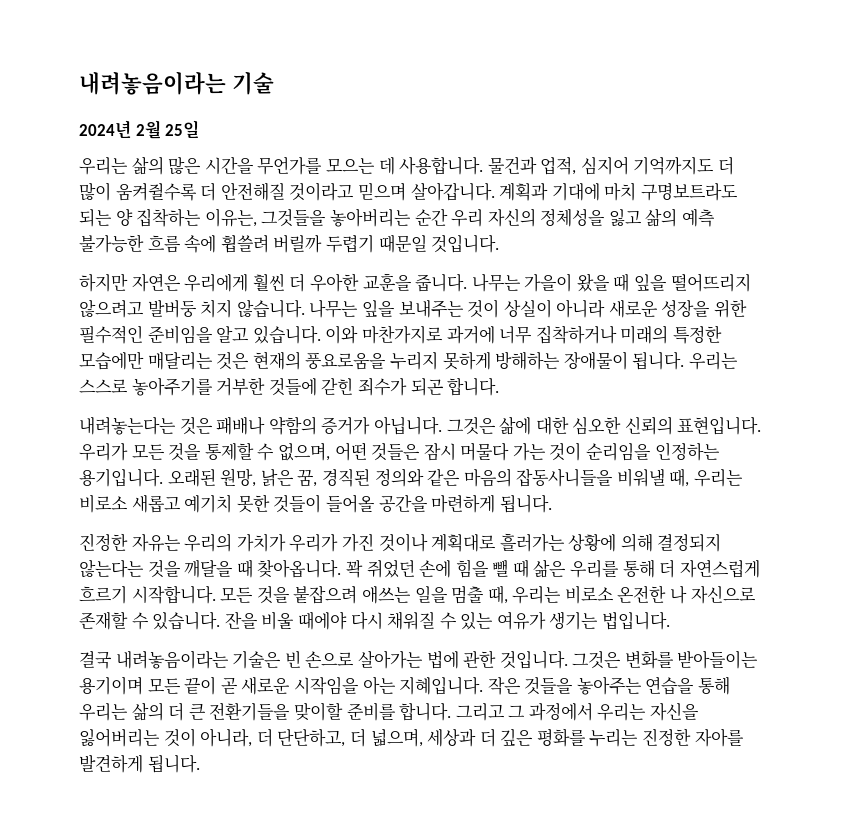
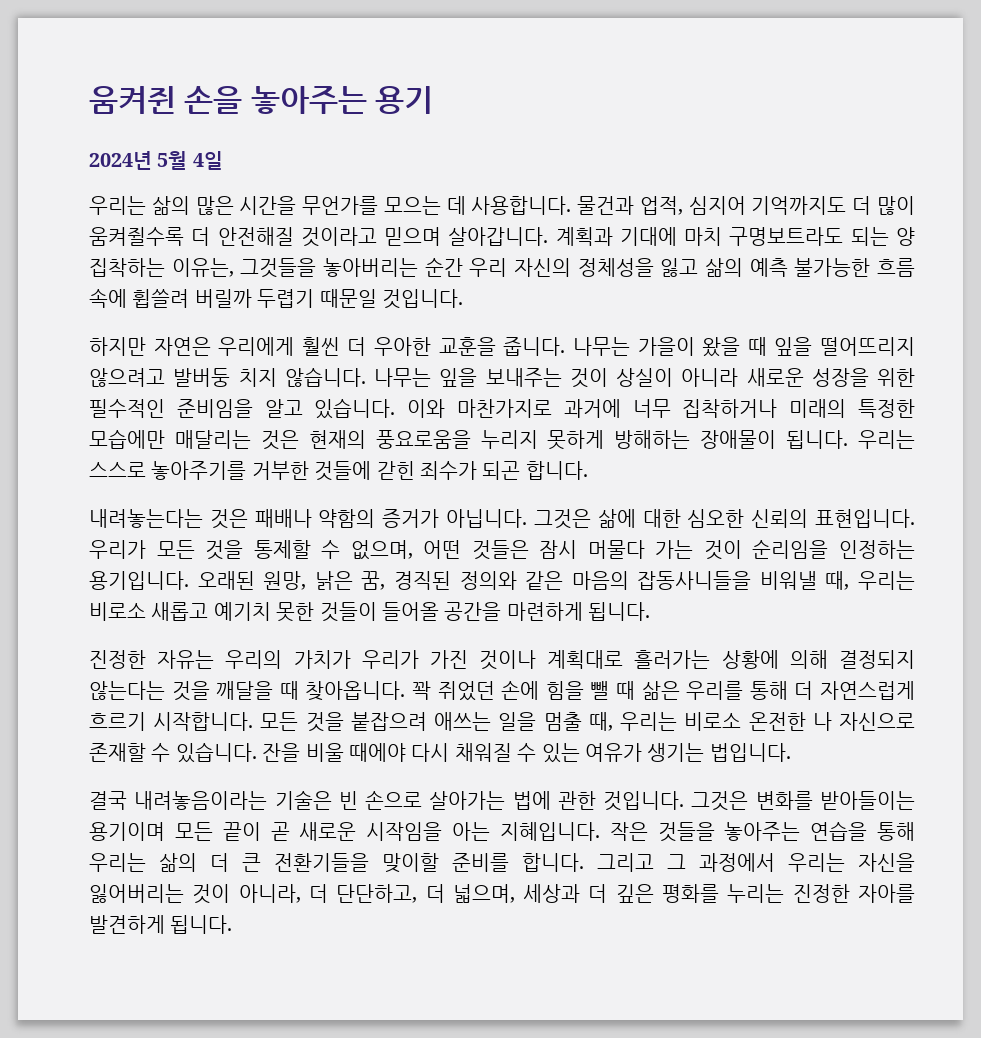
[79,71,274,95] 내려놓음이라는 기술 -> [89,86,434,114] 움켜쥔 손을 놓아주는 용기
[135,120,200,139] 2월 25일 -> [157,151,223,170] 5월 4일

